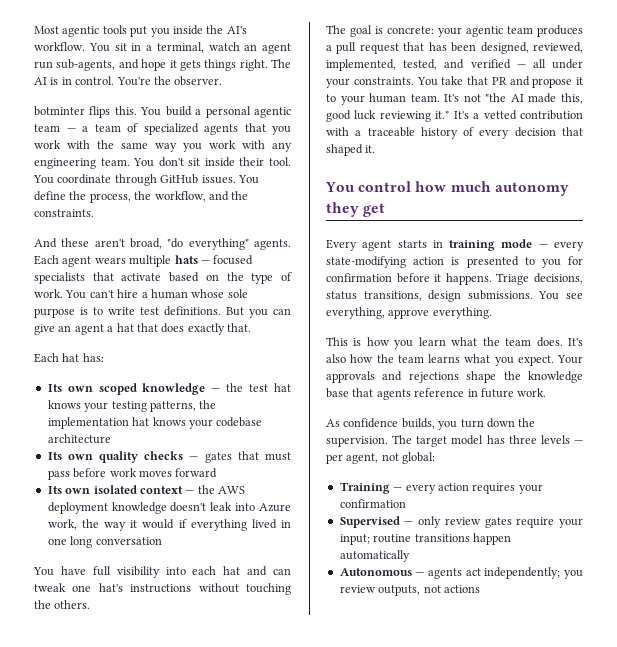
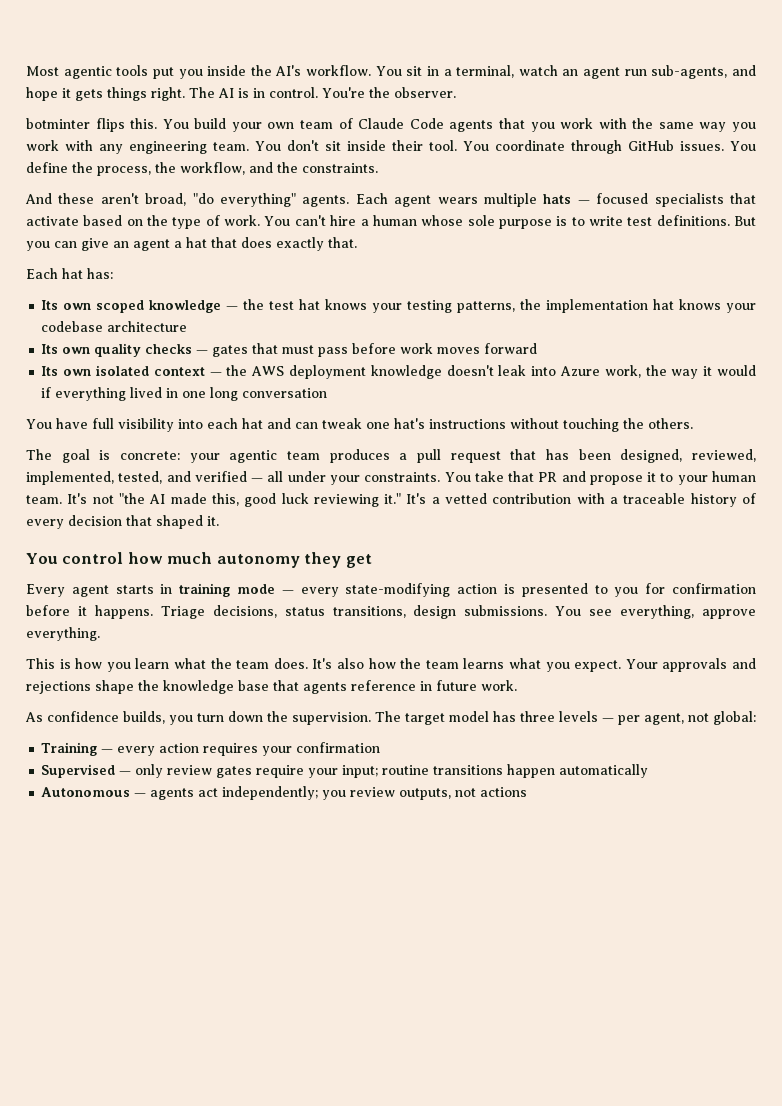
[195,106,291,118] [34,123,199,135] a personal agentic team — a team of specialized -> [231,118,444,132] your own team of Claude Code

